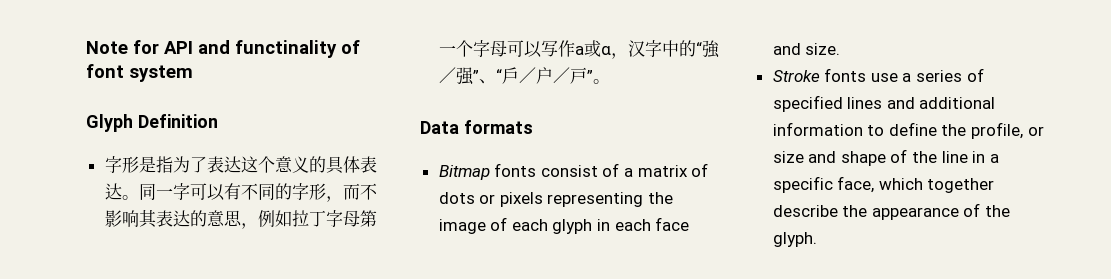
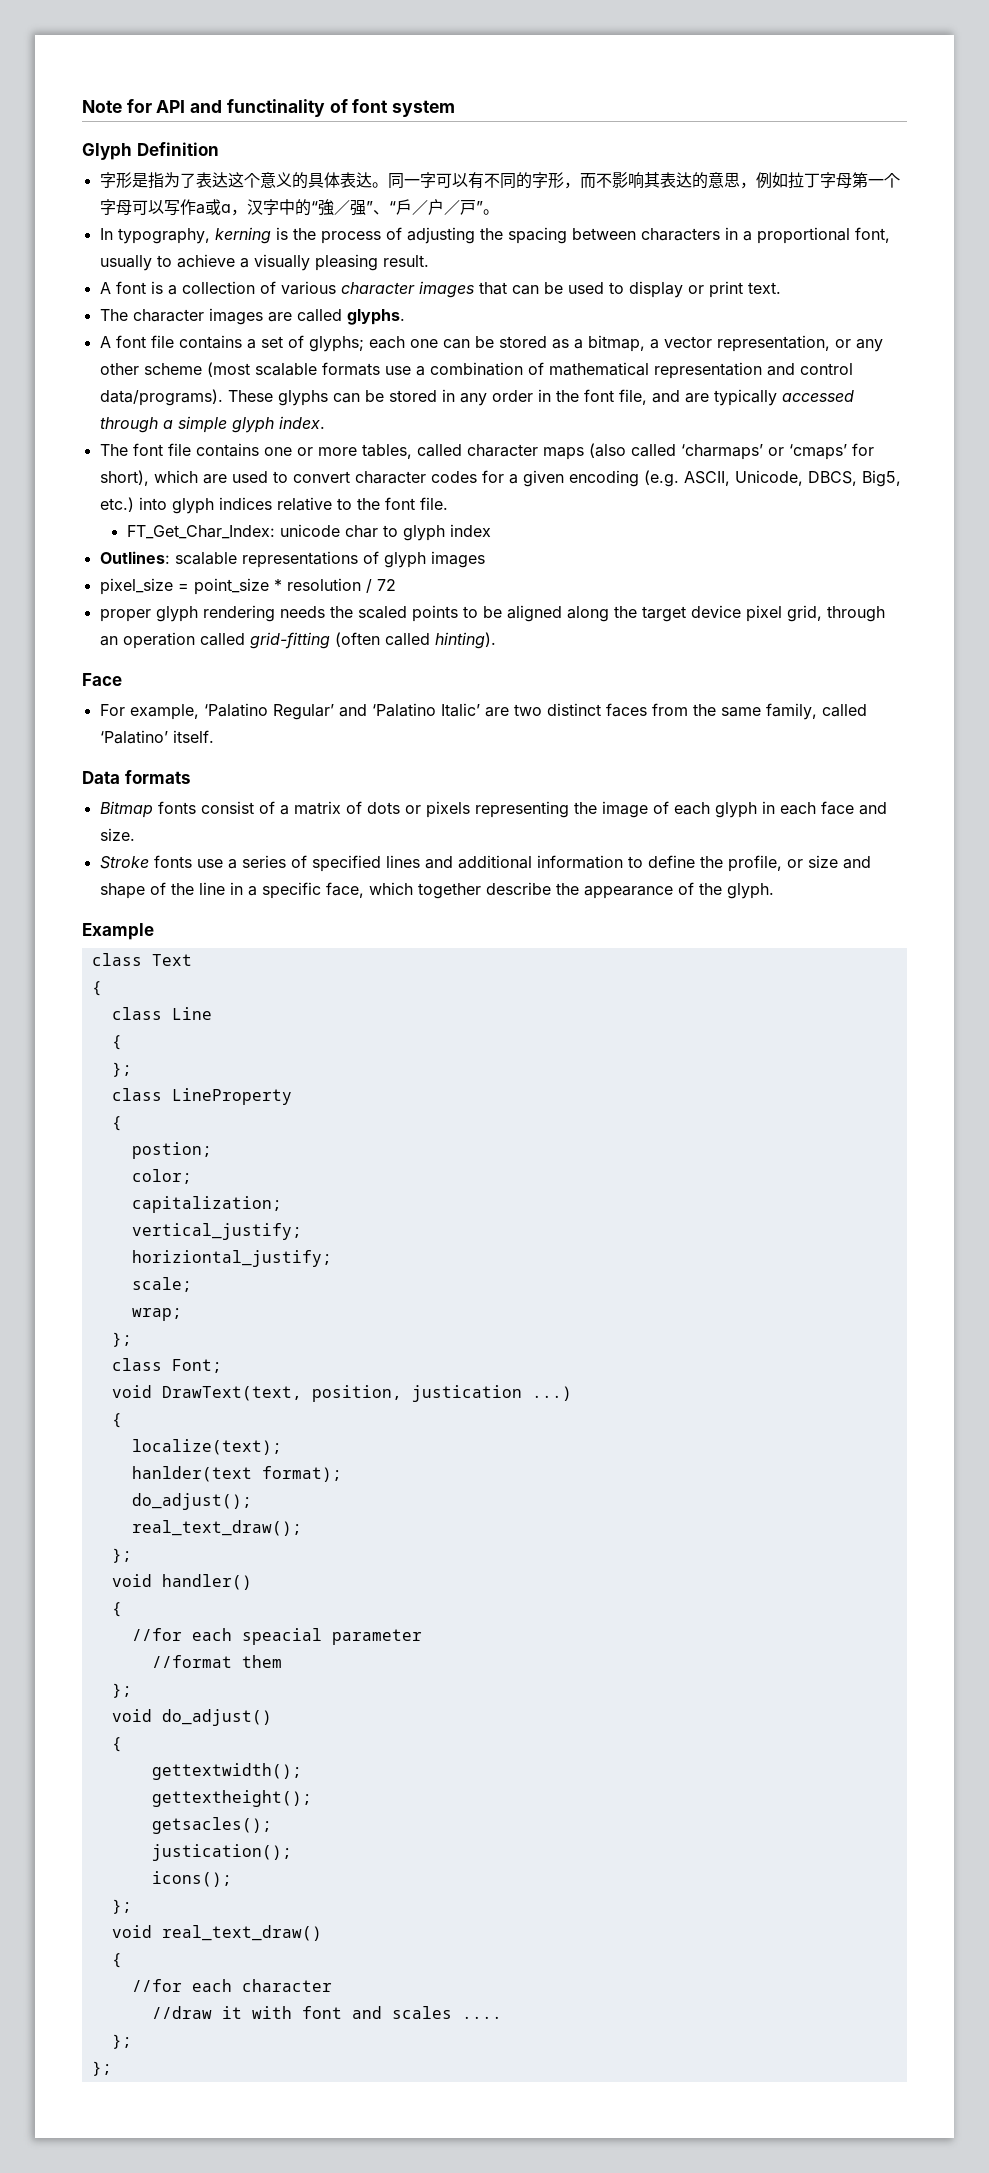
(610, 81) none -> [99,227,890,244] [99,254,429,271] [99,281,781,298] [99,308,405,325] [99,335,883,352] [99,362,853,379] [99,389,854,406] [99,416,325,433] [99,443,874,460] [99,470,901,487] [99,497,448,514] [126,524,491,541] [99,551,485,568] [99,578,396,595] [99,605,885,622] [99,632,496,649] [82,673,122,686] [99,703,867,720] [99,730,214,744] // In typography, kerning is the process of adjusting the spacing between characters in a proportional font, usually to achieve a visually pleasing result. // A font is a collection of various character images that can be used to display or print text. // The character images are called glyphs. // A font file contains a set of glyphs; each one can be stored as a bitmap, a vector representation, or any other scheme (most scalable formats use a combination of mathematical representation and control data/programs). These glyphs can be stored in any order in the font file, and are typically accessed through a simple glyph index. // The font file contains one or more tables, called character maps (also called ‘charmaps’ or ‘cmaps’ for short), which are used to convert character codes for a given encoding (e.g. ASCII, Unicode, DBCS, Big5, etc.) into glyph indices relative to the font file. // FT_Get_Char_Index: unicode char to glyph index // Outlines: scalable representations of glyph images // pixel_size = point_size * resolution / 72 // proper glyph rendering needs the scaled points to be aligned along the target device pixel grid, through an operation called grid-fitting (often called hinting). // Face // For example, ‘Palatino Regular’ and ‘Palatino Italic’ are two distinct faces from the same family, called ‘Palatino’ itself.
(817, 239) none -> [82,923,154,940] [91,953,192,966] [91,981,102,996] [111,1007,212,1020] [111,1035,122,1050] [111,1062,132,1077] [111,1088,292,1105] [111,1116,122,1131] [131,1142,212,1159] [131,1169,192,1184] [131,1196,282,1213] [131,1223,302,1240] [131,1250,332,1267] [131,1277,192,1292] [131,1308,182,1321] [111,1332,132,1347] [111,1358,222,1373] [111,1385,572,1402] [111,1413,122,1428] [131,1439,282,1455] [131,1466,342,1482] [131,1493,252,1510] [131,1520,302,1536] [111,1548,132,1563] [111,1574,252,1590] [111,1602,122,1617] [131,1628,422,1645] [151,1655,282,1668] [111,1683,132,1698] [111,1709,272,1726] [111,1737,122,1752] [151,1763,302,1780] [151,1790,312,1807] [151,1817,272,1834] [151,1844,292,1861] [151,1871,232,1887] [111,1899,132,1914] [111,1925,322,1941] [111,1953,122,1968] [131,1979,332,1992] [151,2006,502,2019] [111,2034,132,2049] [91,2061,112,2076] // Example // class Text // { // class Line // { // }; // class LineProperty // { // postion; // color; // capitalization; // vertical_justify; // horiziontal_justify; // scale; // wrap; // }; // class Font; // void DrawText(text, position, justication ...) // { // localize(text); // hanlder(text format); // do_adjust(); // real_text_draw(); // }; // void handler() // { // //for each speacial parameter // //format them // }; // void do_adjust() // { // gettextwidth(); // gettextheight(); // getsacles(); // justication(); // icons(); // }; // void real_text_draw() // { // //for each character // //draw it with font and scales .... // }; // };

